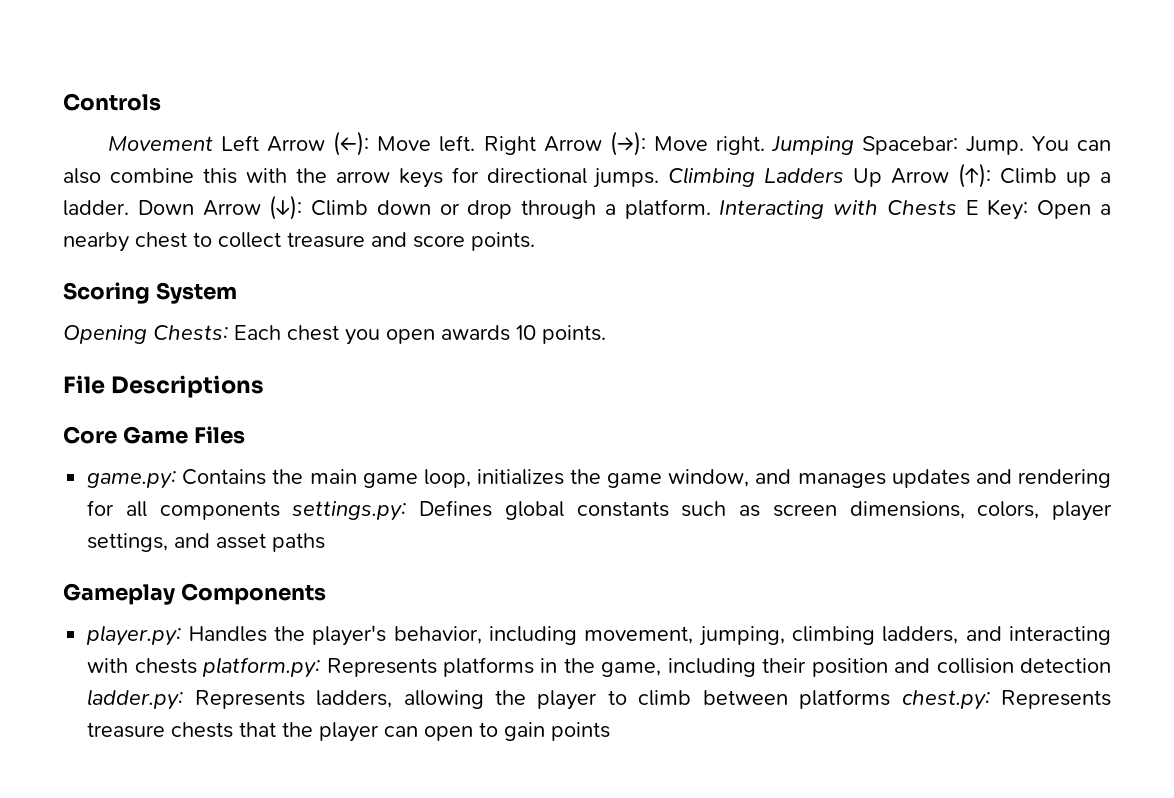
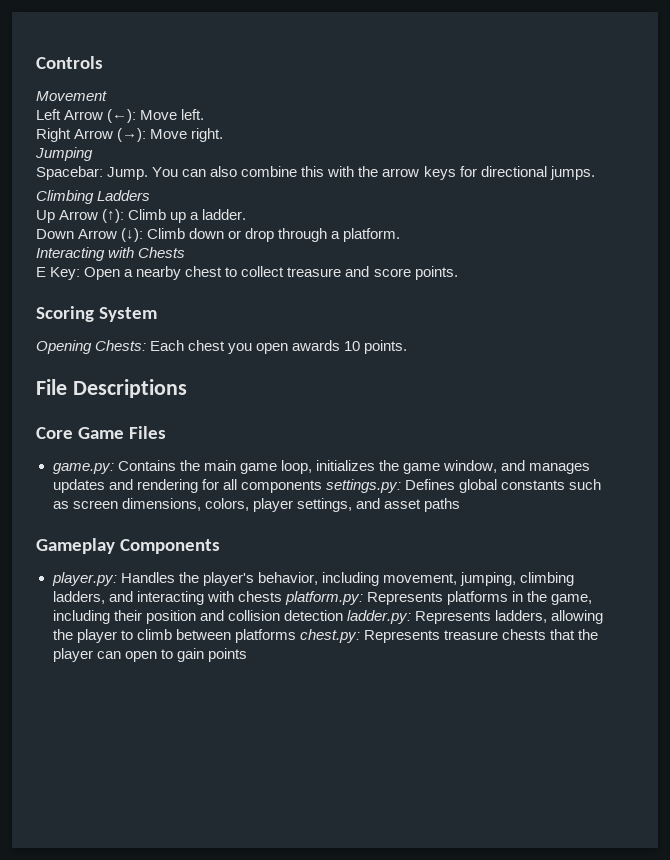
(214, 143) none -> (107, 96) //
(476, 143) none -> (205, 114) //
(765, 145) none -> (224, 135) //
(854, 145) none -> (93, 154) //
(660, 178) none -> (595, 173) //
(845, 175) none -> (151, 195) //
(129, 208) none -> (247, 214) //
(711, 209) none -> (401, 235) //
(957, 207) none -> (186, 252) //

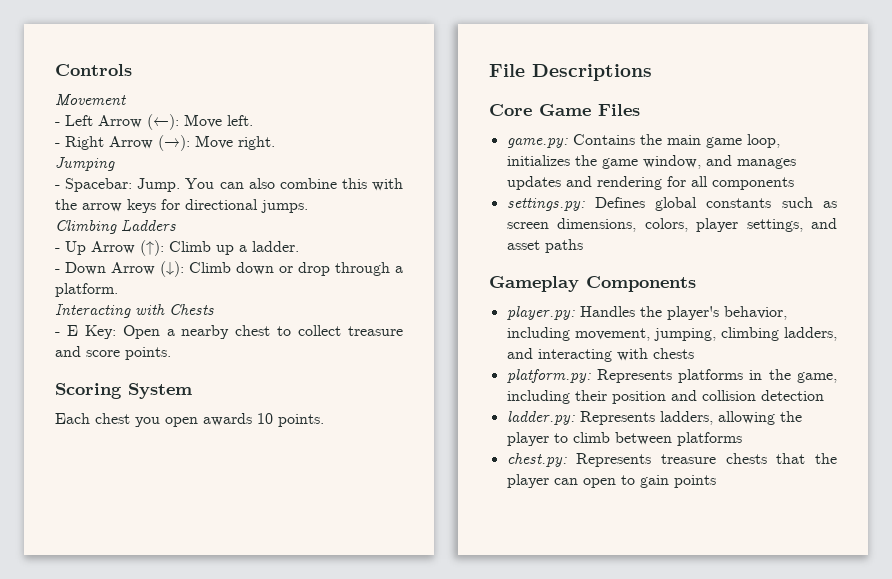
(107, 96) none -> [55,122,60,126] -
(205, 114) none -> [55,143,60,147] -
(93, 154) none -> [55,185,60,189] -
(151, 195) none -> [55,248,60,252] -
(247, 214) none -> [55,269,60,273] -
(186, 252) none -> [55,332,60,336] -
[36,340,147,354] Opening Chests: -> (192, 391) none
(322, 486) none -> (794, 183) //
(282, 596) none -> (694, 353) //
(343, 615) none -> (824, 395) //
(296, 636) none -> (742, 439) //

